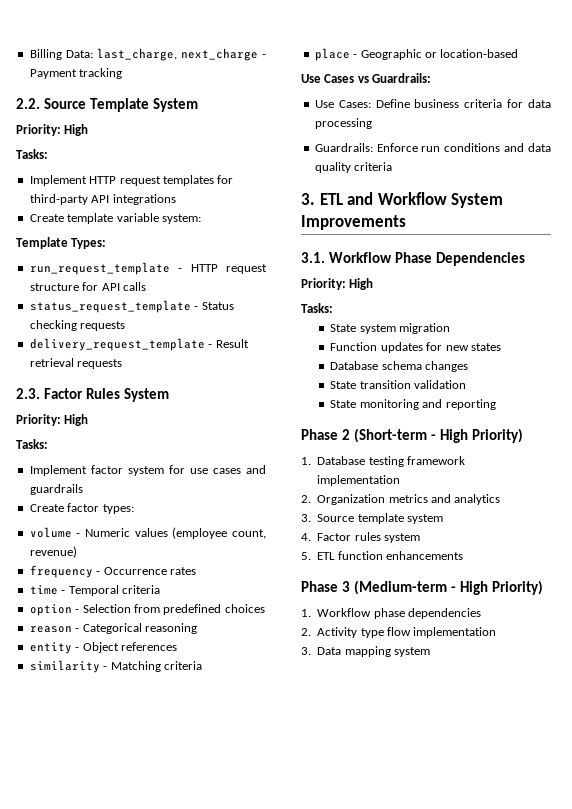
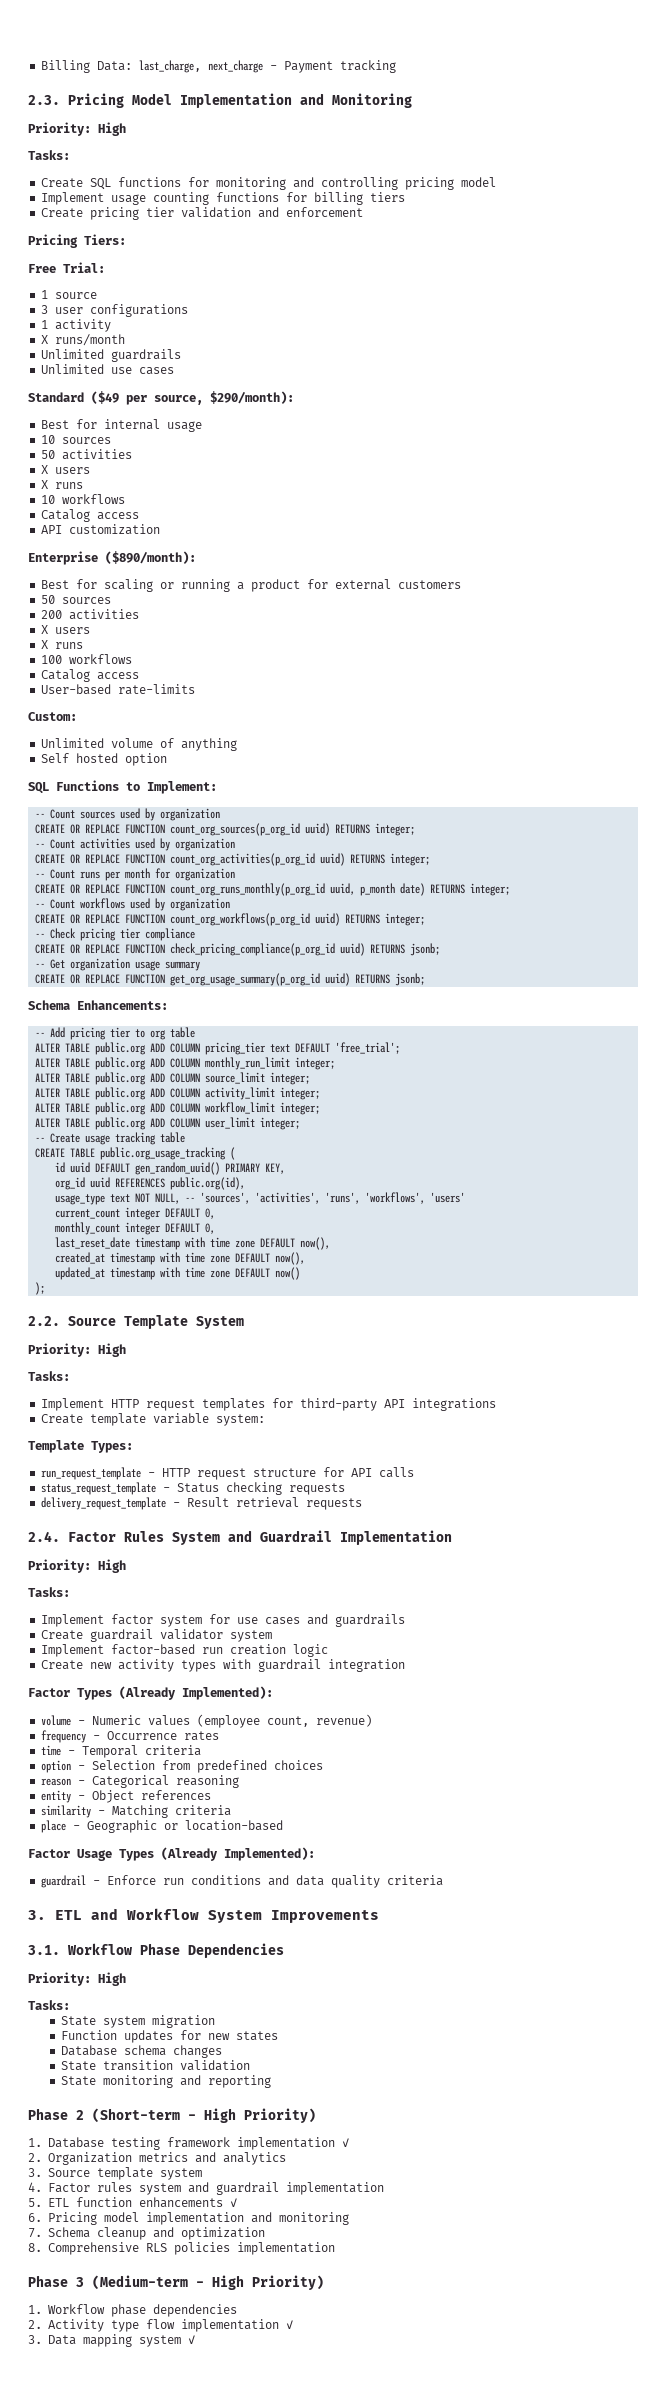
(123, 73) none -> [28,93,412,108] [28,122,126,136] [28,150,70,160] [41,177,497,190] [41,192,406,205] [41,207,364,220] [28,234,126,248] [28,262,105,273] [41,290,98,299] [41,304,189,317] [41,319,112,332] [41,334,126,346] [41,349,182,362] [41,364,175,375] [28,391,294,405] [41,419,203,432] [41,435,112,444] [41,449,133,460] [41,465,91,474] [41,480,84,489] [41,494,126,504] [41,509,140,522] [41,524,161,535] [28,551,196,565] [41,579,462,592] [41,595,112,604] [41,609,140,620] [41,625,91,634] [41,640,84,649] [41,654,133,664] [41,669,140,682] [41,684,196,695] [28,712,77,721] [41,738,238,751] [41,753,168,766] [28,780,217,794] [35,808,221,821] [35,823,416,836] [35,838,236,851] [35,853,431,866] [35,868,236,881] [35,883,511,896] [35,898,231,911] [35,913,426,926] [35,928,196,941] [35,943,441,956] [35,958,201,971] [35,973,426,986] [28,1000,168,1010] [35,1027,196,1040] [35,1042,401,1055] [35,1057,336,1070] [35,1072,311,1085] [35,1087,321,1100] [35,1102,321,1115] [35,1117,301,1130] [35,1132,186,1145] [35,1147,236,1160] [55,1162,286,1175] [55,1177,246,1190] [55,1192,466,1205] [55,1207,216,1220] [55,1222,216,1235] [55,1237,331,1250] [55,1252,306,1265] [55,1267,301,1280] [35,1282,46,1295] // 2.3. Pricing Model Implementation and Monitoring // Priority: High // Tasks: // Create SQL functions for monitoring and controlling pricing model // Implement usage counting functions for billing tiers // Create pricing tier validation and enforcement // Pricing Tiers: // Free Trial: // 1 source // 3 user configurations // 1 activity // X runs/month // Unlimited guardrails // Unlimited use cases // Standard ($49 per source, $290/month): // Best for internal usage // 10 sources // 50 activities // X users // X runs // 10 workflows // Catalog access // API customization // Enterprise ($890/month): // Best for scaling or running a product for external customers // 50 sources // 200 activities // X users // X runs // 100 workflows // Catalog access // User-based rate-limits // Custom: // Unlimited volume of anything // Self hosted option // SQL Functions to Implement: // -- Count sources used by organization // CREATE OR REPLACE FUNCTION count_org_sources(p_org_id uuid) RETURNS integer; // -- Count activities used by organization // CREATE OR REPLACE FUNCTION count_org_activities(p_org_id uuid) RETURNS integer; // -- Count runs per month for organization // CREATE OR REPLACE FUNCTION count_org_runs_monthly(p_org_id uuid, p_month date) RETURNS integer; // -- Count workflows used by organization // CREATE OR REPLACE FUNCTION count_org_workflows(p_org_id uuid) RETURNS integer; // -- Check pricing tier compliance // CREATE OR REPLACE FUNCTION check_pricing_compliance(p_org_id uuid) RETURNS jsonb; // -- Get organization usage summary // CREATE OR REPLACE FUNCTION get_org_usage_summary(p_org_id uuid) RETURNS jsonb; // Schema Enhancements: // -- Add pricing tier to org table // ALTER TABLE public.org ADD COLUMN pricing_tier text DEFAULT 'free_trial'; // ALTER TABLE public.org ADD COLUMN monthly_run_limit integer; // ALTER TABLE public.org ADD COLUMN source_limit integer; // ALTER TABLE public.org ADD COLUMN activity_limit integer; // ALTER TABLE public.org ADD COLUMN workflow_limit integer; // ALTER TABLE public.org ADD COLUMN user_limit integer; // -- Create usage tracking table // CREATE TABLE public.org_usage_tracking ( // id uuid DEFAULT gen_random_uuid() PRIMARY KEY, // org_id uuid REFERENCES public.org(id), // usage_type text NOT NULL, -- 'sources', 'activities', 'runs', 'workflows', 'users' // current_count integer DEFAULT 0, // monthly_count integer DEFAULT 0, // last_reset_date timestamp with time zone DEFAULT now(), // created_at timestamp with time zone DEFAULT now(), // updated_at timestamp with time zone DEFAULT now() // );
[16,388,40,399] 2.3. -> [28,1531,60,1542] 2.4.
(169, 395) none -> [228,1530,452,1545] and Guardrail Implementation
[67,503,134,514] factor types: -> [90,1629,273,1642] [41,1644,329,1657] [41,1659,406,1672] [28,1686,273,1700] guardrail validator system // Implement factor-based run creation logic // Create new activity types with guardrail integration // Factor Types (Already Implemented):
[301,73,432,83] [314,99,551,108] [314,118,372,129] [314,143,373,152] Use Cases vs Guardrails: // Use Cases: Define business criteria for data processing // Guardrails: -> [28,1847,315,1861] [41,1875,101,1888] Factor Usage Types (Already Implemented): // guardrail -
(401, 480) none -> [342,2138,349,2147] ✓
(420, 538) none -> [188,2182,384,2195] and guardrail implementation
(463, 555) none -> [230,2198,237,2207] [28,2212,349,2225] [28,2227,265,2240] [28,2242,335,2255] ✓ // 6. Pricing model implementation and monitoring // 7. Schema cleanup and optimization // 8. Comprehensive RLS policies implementation
(497, 632) none -> [286,2320,293,2329] ✓
(430, 652) none -> [188,2335,195,2344] ✓

